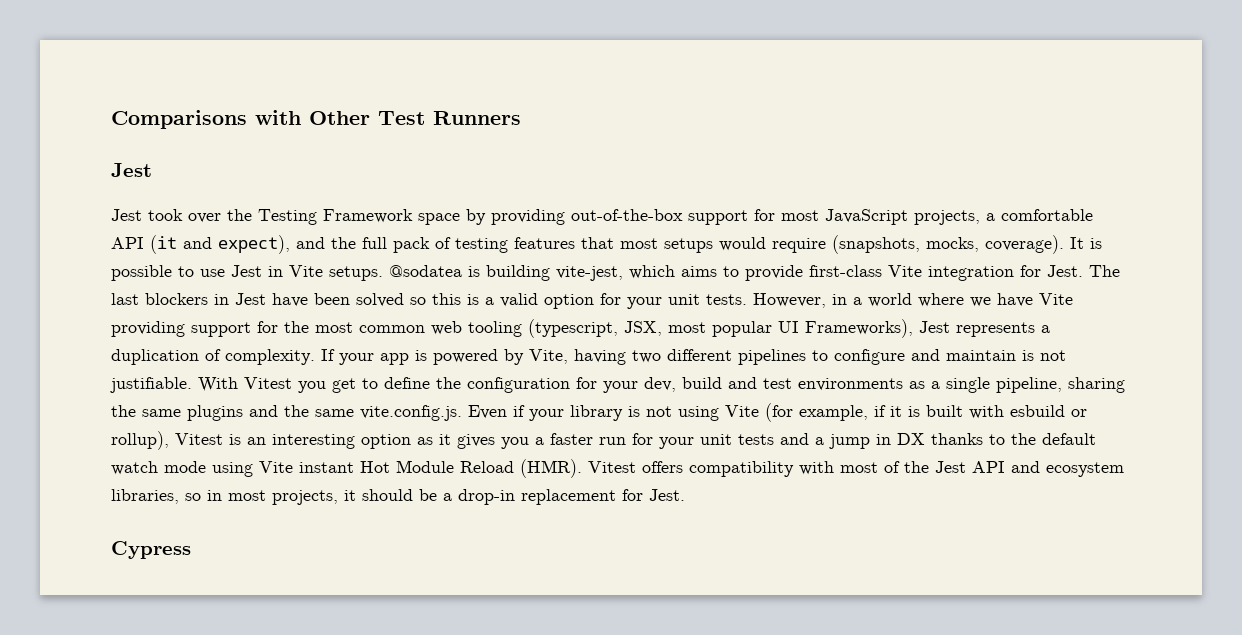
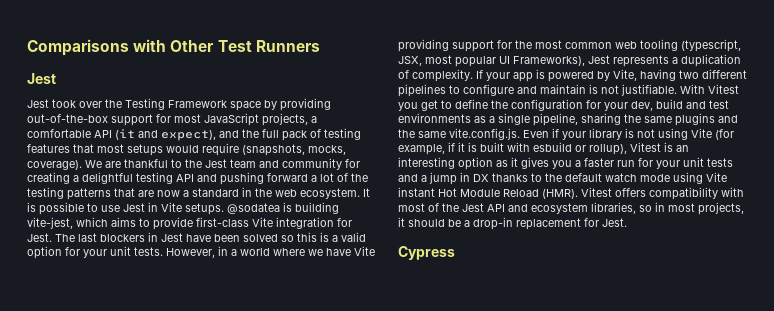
(1064, 244) none -> [85,158,360,170] [27,172,368,185] [27,187,360,200] We are thankful to the Jest team and community for creating a delightful testing API and pushing forward a lot of the testing patterns that are now a standard in the web ecosystem.

